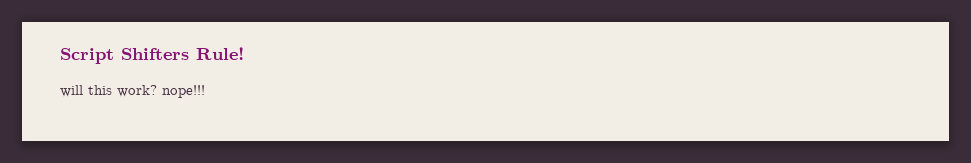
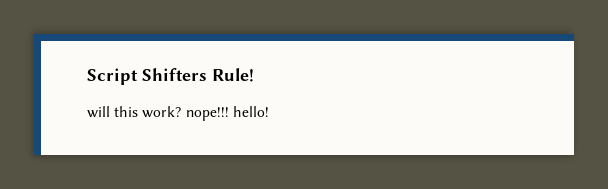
(205, 91) none -> [232,106,269,117] hello!

